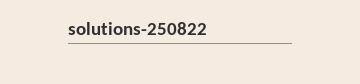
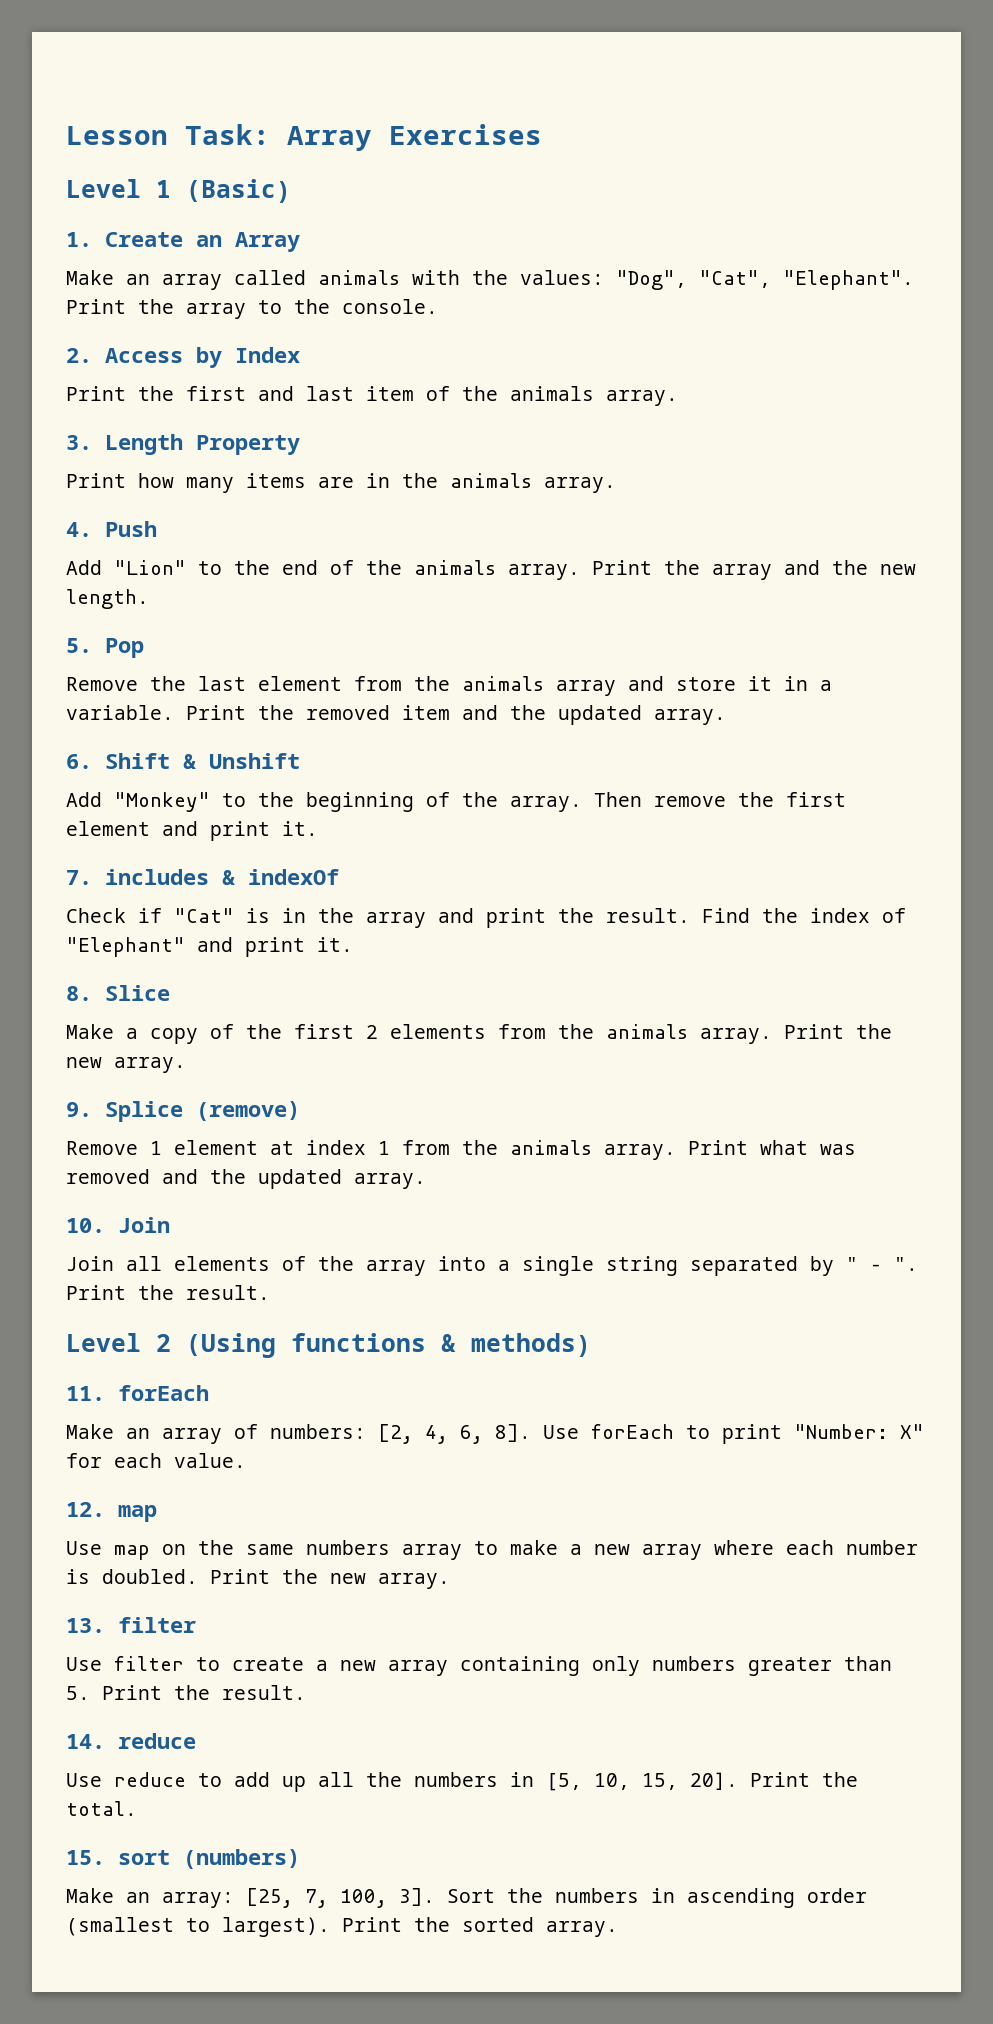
[68,22,207,35] solutions-250822 -> [66,124,542,151] [66,179,291,203] [66,232,300,252] [66,270,914,290] [66,299,438,319] [66,347,300,368] [66,386,678,406] [66,434,300,455] [66,473,616,493] [66,521,157,537] [66,560,916,580] [66,589,149,609] [66,638,144,658] [66,676,832,696] [66,705,726,725] [66,753,300,769] [66,792,846,812] [66,821,318,841] [66,869,339,885] [66,908,906,928] [66,937,353,957] [66,985,170,1001] [66,1024,892,1044] [66,1057,186,1073] [66,1101,300,1122] [66,1140,856,1160] [66,1169,426,1189] [66,1217,170,1233] [66,1256,918,1276] [66,1285,270,1300] [66,1333,591,1358] [66,1385,209,1401] [66,1424,924,1444] [66,1453,246,1468] [66,1502,157,1522] [66,1540,918,1560] [66,1569,450,1589] [66,1617,196,1633] [66,1656,892,1676] [66,1685,306,1700] [66,1733,196,1749] [66,1772,858,1792] [66,1801,137,1816] [66,1849,300,1869] [66,1888,867,1908] [66,1917,618,1937] Lesson Task: Array Exercises // Level 1 (Basic) // 1. Create an Array // Make an array called animals with the values: "Dog", "Cat", "Elephant". Print the array to the console. // 2. Access by Index // Print the first and last item of the animals array. // 3. Length Property // Print how many items are in the animals array. // 4. Push // Add "Lion" to the end of the animals array. Print the array and the new length. // 5. Pop // Remove the last element from the animals array and store it in a variable. Print the removed item and the updated array. // 6. Shift & Unshift // Add "Monkey" to the beginning of the array. Then remove the first element and print it. // 7. includes & indexOf // Check if "Cat" is in the array and print the result. Find the index of "Elephant" and print it. // 8. Slice // Make a copy of the first 2 elements from the animals array. Print the new array. // 9. Splice (remove) // Remove 1 element at index 1 from the animals array. Print what was removed and the updated array. // 10. Join // Join all elements of the array into a single string separated by " - ". Print the result. // Level 2 (Using functions & methods) // 11. forEach // Make an array of numbers: [2, 4, 6, 8]. Use forEach to print "Number: X" for each value. // 12. map // Use map on the same numbers array to make a new array where each number is doubled. Print the new array. // 13. filter // Use filter to create a new array containing only numbers greater than 5. Print the result. // 14. reduce // Use reduce to add up all the numbers in [5, 10, 15, 20]. Print the total. // 15. sort (numbers) // Make an array: [25, 7, 100, 3]. Sort the numbers in ascending order (smallest to largest). Print the sorted array.

